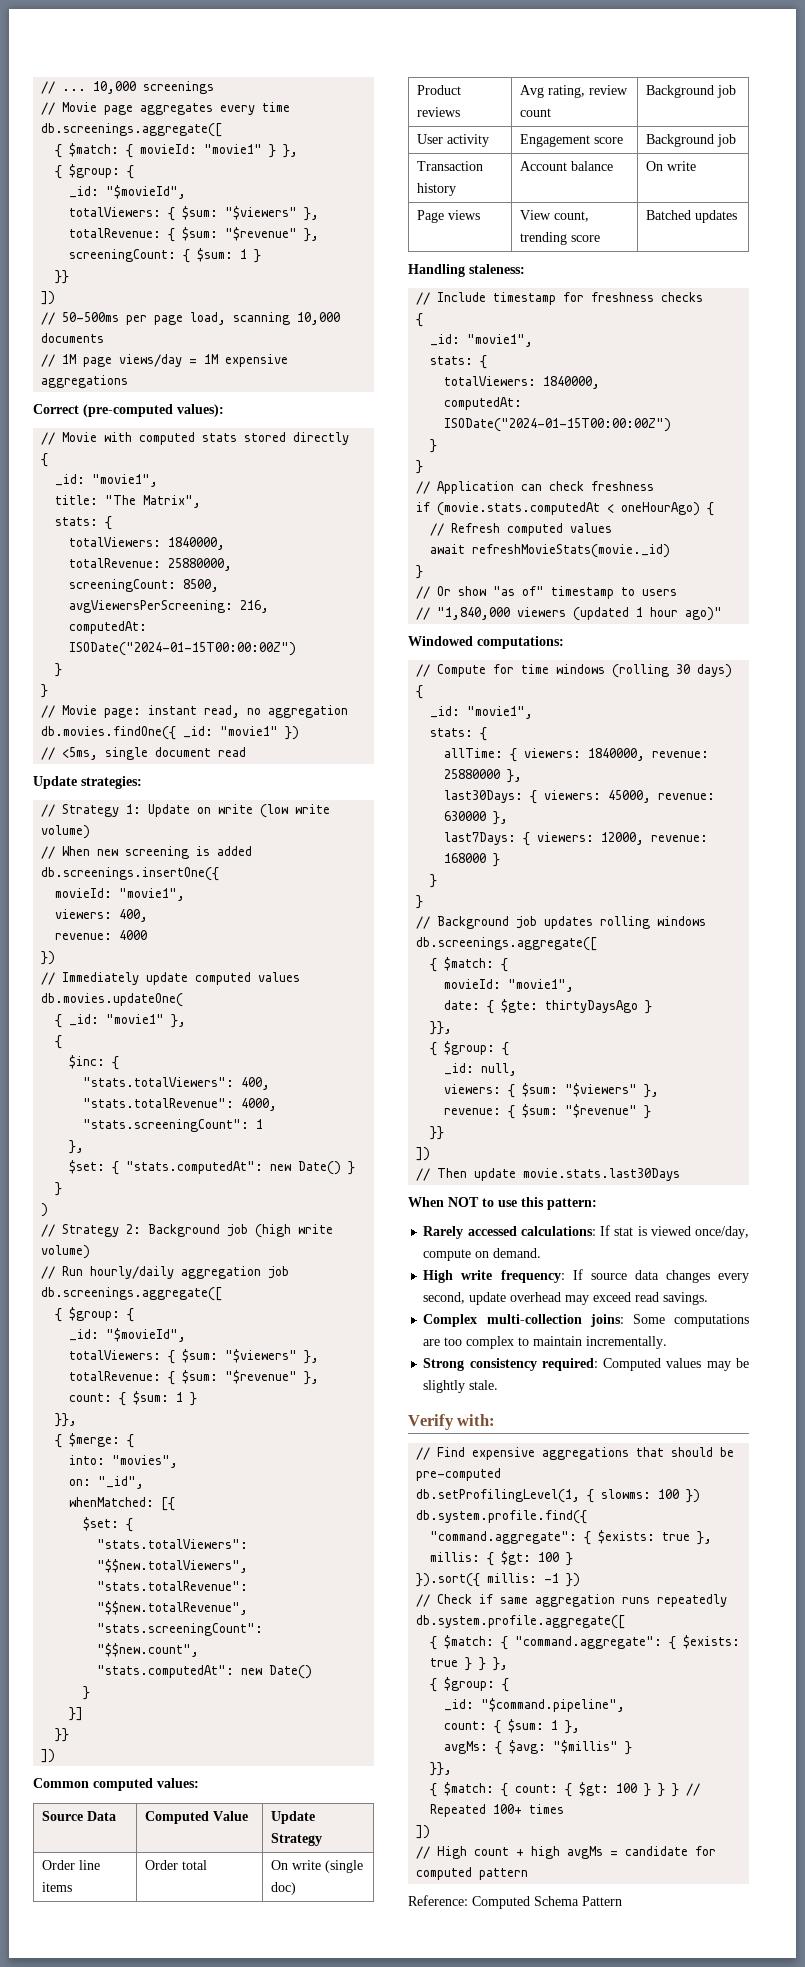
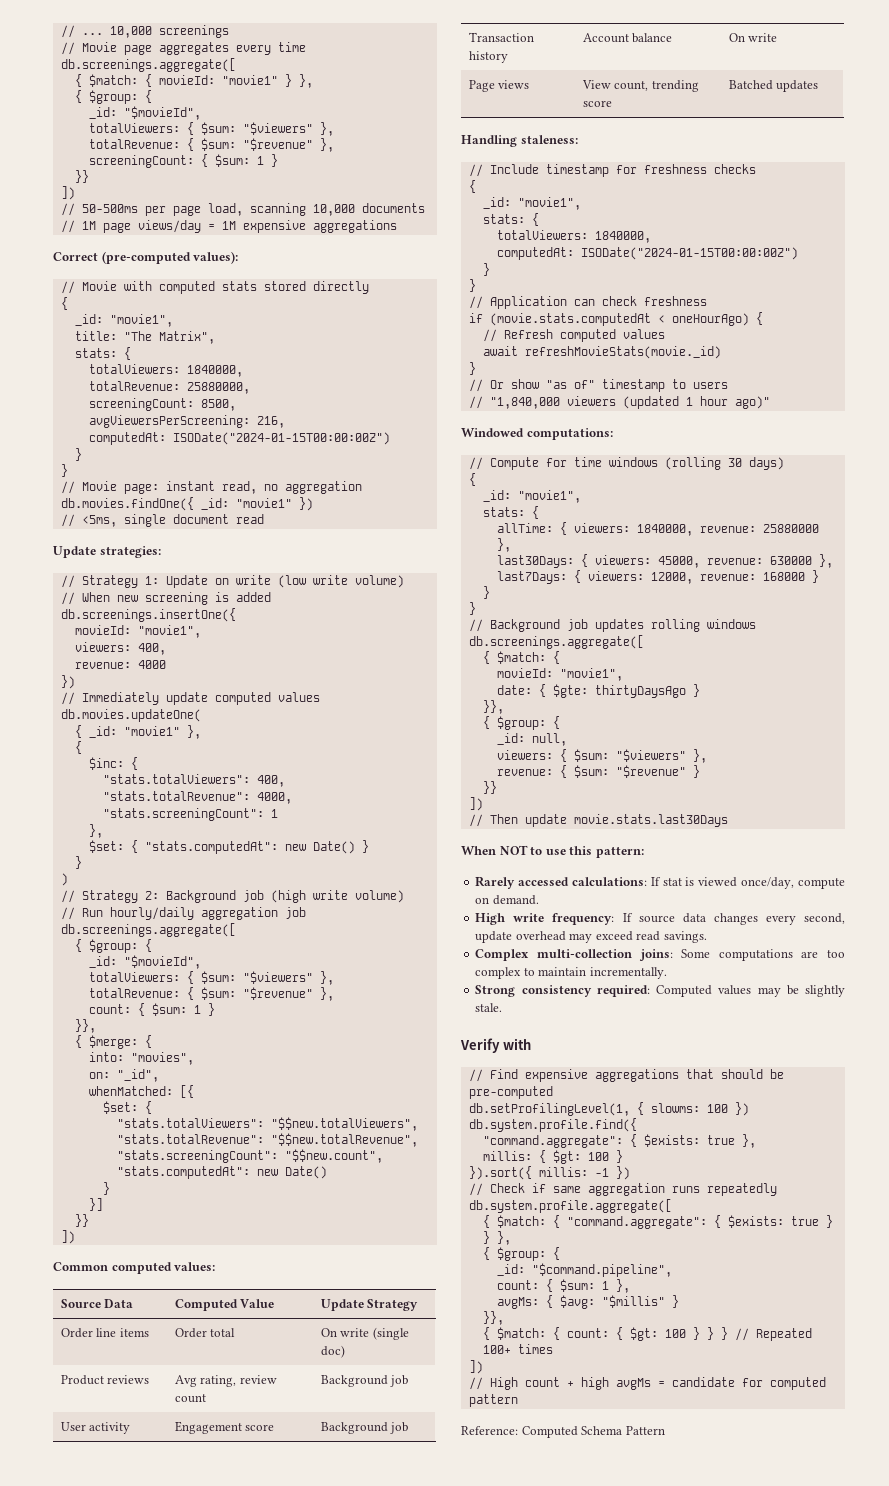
[457,1414,496,1426] with: -> [502,1038,531,1050] with

